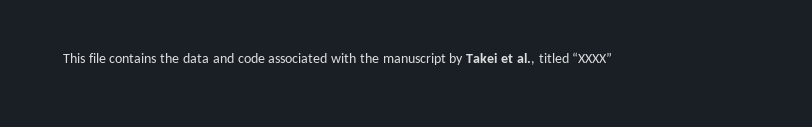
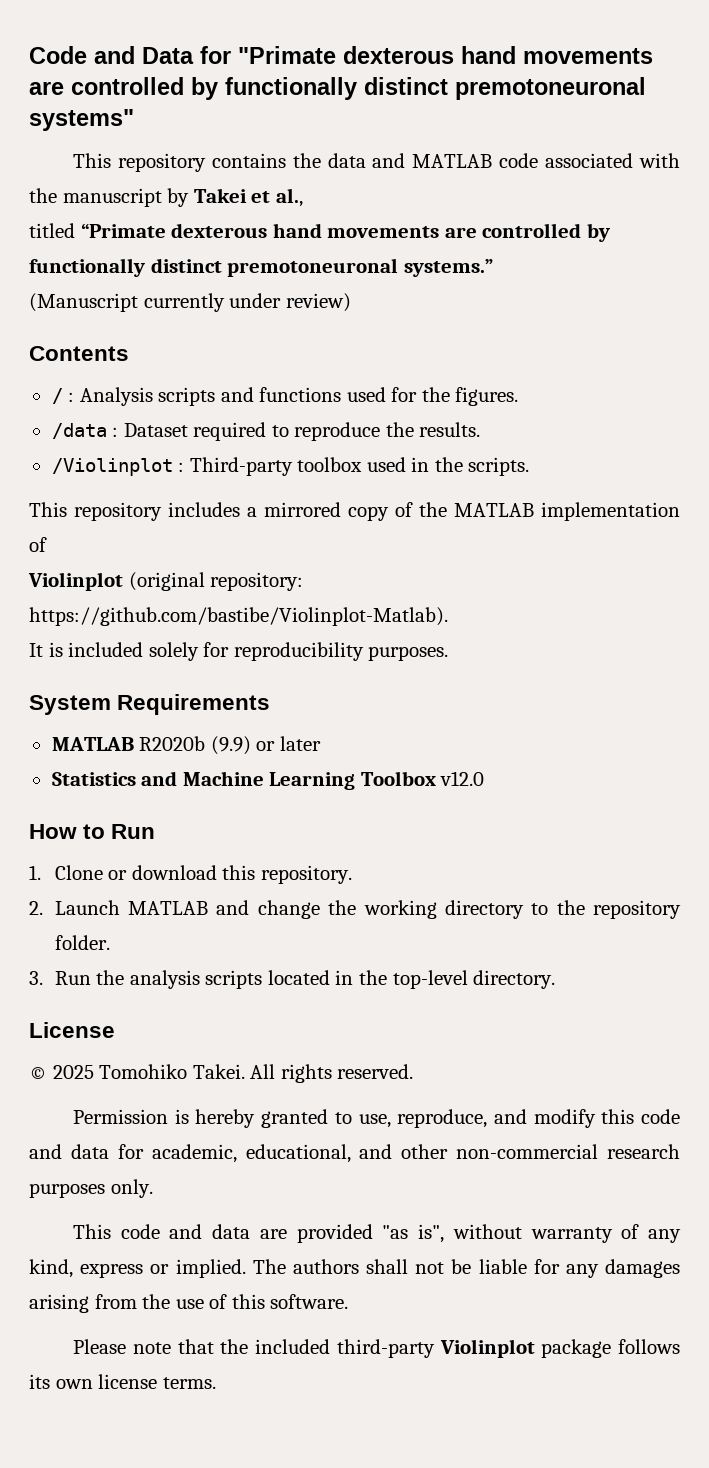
[62,53,106,63] This file -> [29,46,653,64] [29,77,646,100] [29,109,134,131] [73,153,206,172] Code and Data for "Primate dexterous hand movements are controlled by functionally distinct premotoneuronal systems" // This repository
(234, 58) none -> [412,154,493,168] MATLAB
[538,52,613,63] titled “XXXX” -> [29,223,610,242] [29,258,493,277] [29,293,351,312] [29,346,129,361] [51,387,519,406] [51,422,481,441] [51,457,530,476] [29,502,680,521] [29,537,47,552] [28,572,304,591] [29,607,448,626] [29,642,449,661] [29,694,271,715] [51,736,321,755] [51,771,485,790] [29,824,156,839] [29,865,352,884] [29,900,681,919] [54,935,110,950] [29,970,556,989] [29,1022,115,1038] [29,1064,414,1083] [73,1109,680,1128] [29,1144,680,1163] [29,1179,153,1198] [73,1224,681,1243] [29,1259,680,1278] [29,1294,349,1313] [73,1339,680,1358] [29,1374,216,1389] // titled “Primate dexterous hand movements are controlled by functionally distinct premotoneuronal systems.” // (Manuscript currently under review) // Contents // / : Analysis scripts and functions used for the figures. // /data : Dataset required to reproduce the results. // /Violinplot : Third-party toolbox used in the scripts. // This repository includes a mirrored copy of the MATLAB implementation of // Violinplot (original repository: https://github.com/bastibe/Violinplot-Matlab). // It is included solely for reproducibility purposes. // System Requirements // MATLAB R2020b (9.9) or later // Statistics and Machine Learning Toolbox v12.0 // How to Run // 1. Clone or download this repository. // 2. Launch MATLAB and change the working directory to the repository folder. // 3. Run the analysis scripts located in the top-level directory. // License // © 2025 Tomohiko Takei. All rights reserved. // Permission is hereby granted to use, reproduce, and modify this code and data for academic, educational, and other non-commercial research purposes only. // This code and data are provided "as is", without warranty of any kind, express or implied. The authors shall not be liable for any damages arising from the use of this software. // Please note that the included third-party Violinplot package follows its own license terms.

